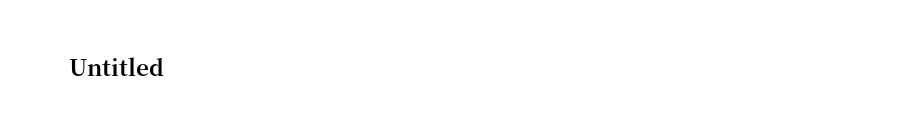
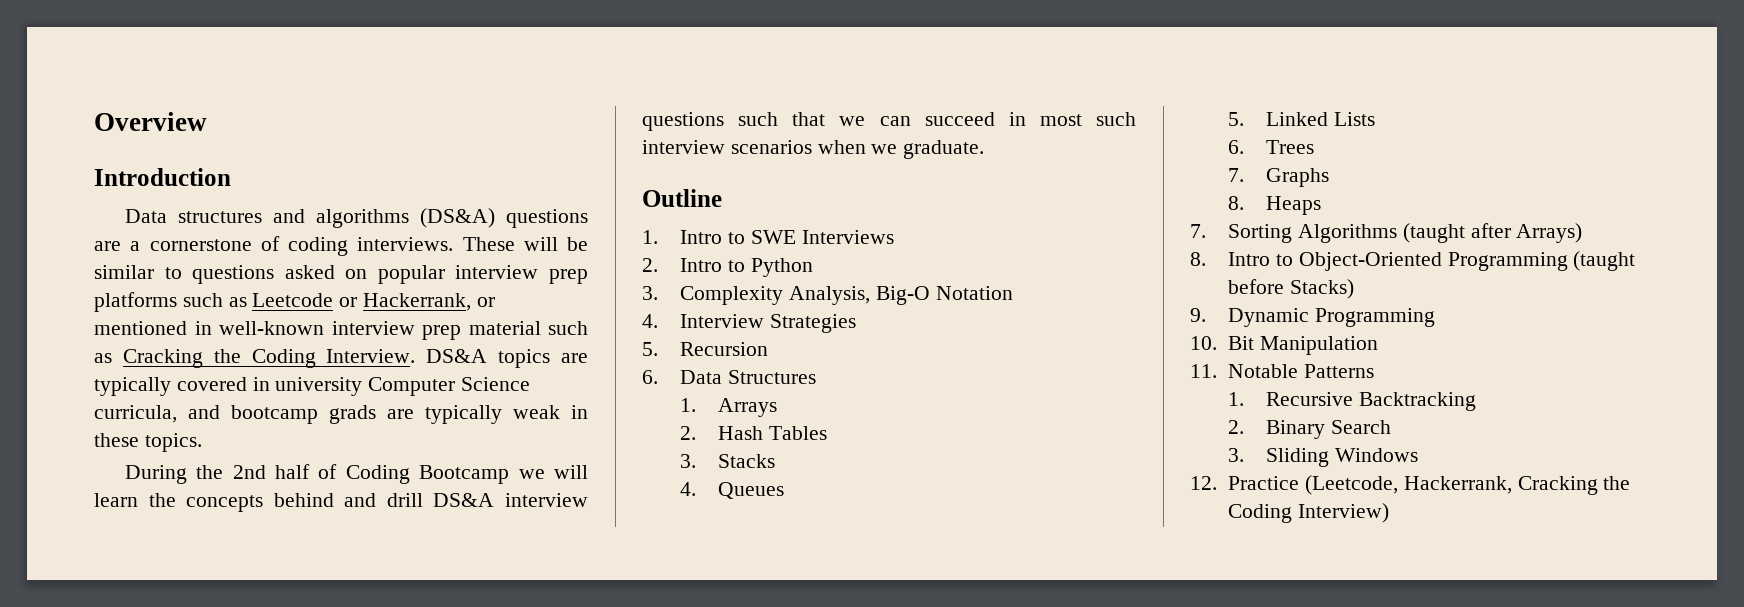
[69,57,164,76] Untitled -> [94,112,207,131] [94,168,231,186] [124,208,588,228] [94,236,588,256] [94,265,588,284] [94,292,495,312] [94,321,588,340] [94,349,588,368] [94,377,531,396] [94,405,588,424] [94,433,202,452] [124,464,589,484] [94,493,588,512] [642,112,1136,131] [642,140,985,159] [642,189,722,207] [642,230,894,244] [642,258,813,277] [642,286,1013,305] [642,314,857,333] [642,342,769,356] [642,370,817,384] [680,398,778,417] [680,426,828,440] [680,454,776,468] [680,482,785,499] [1228,112,1376,126] [1228,140,1315,154] [1228,168,1330,187] [1228,196,1322,215] [1190,223,1583,243] [1190,251,1636,271] [1228,279,1355,299] [1190,308,1436,327] [1190,336,1379,355] [1190,364,1375,378] [1228,392,1477,411] [1228,420,1392,439] [1228,448,1419,467] [1190,475,1631,495] [1228,503,1390,523] Overview // Introduction // Data structures and algorithms (DS&A) questions are a cornerstone of coding interviews. These will be similar to questions asked on popular interview prep platforms such as Leetcode or Hackerrank, or mentioned in well-known interview prep material such as Cracking the Coding Interview. DS&A topics are typically covered in university Computer Science curricula, and bootcamp grads are typically weak in these topics. // During the 2nd half of Coding Bootcamp we will learn the concepts behind and drill DS&A interview questions such that we can succeed in most such interview scenarios when we graduate. // Outline // 1. Intro to SWE Interviews // 2. Intro to Python // 3. Complexity Analysis, Big-O Notation // 4. Interview Strategies // 5. Recursion // 6. Data Structures // 1. Arrays // 2. Hash Tables // 3. Stacks // 4. Queues // 5. Linked Lists // 6. Trees // 7. Graphs // 8. Heaps // 7. Sorting Algorithms (taught after Arrays) // 8. Intro to Object-Oriented Programming (taught before Stacks) // 9. Dynamic Programming // 10. Bit Manipulation // 11. Notable Patterns // 1. Recursive Backtracking // 2. Binary Search // 3. Sliding Windows // 12. Practice (Leetcode, Hackerrank, Cracking the Coding Interview)

